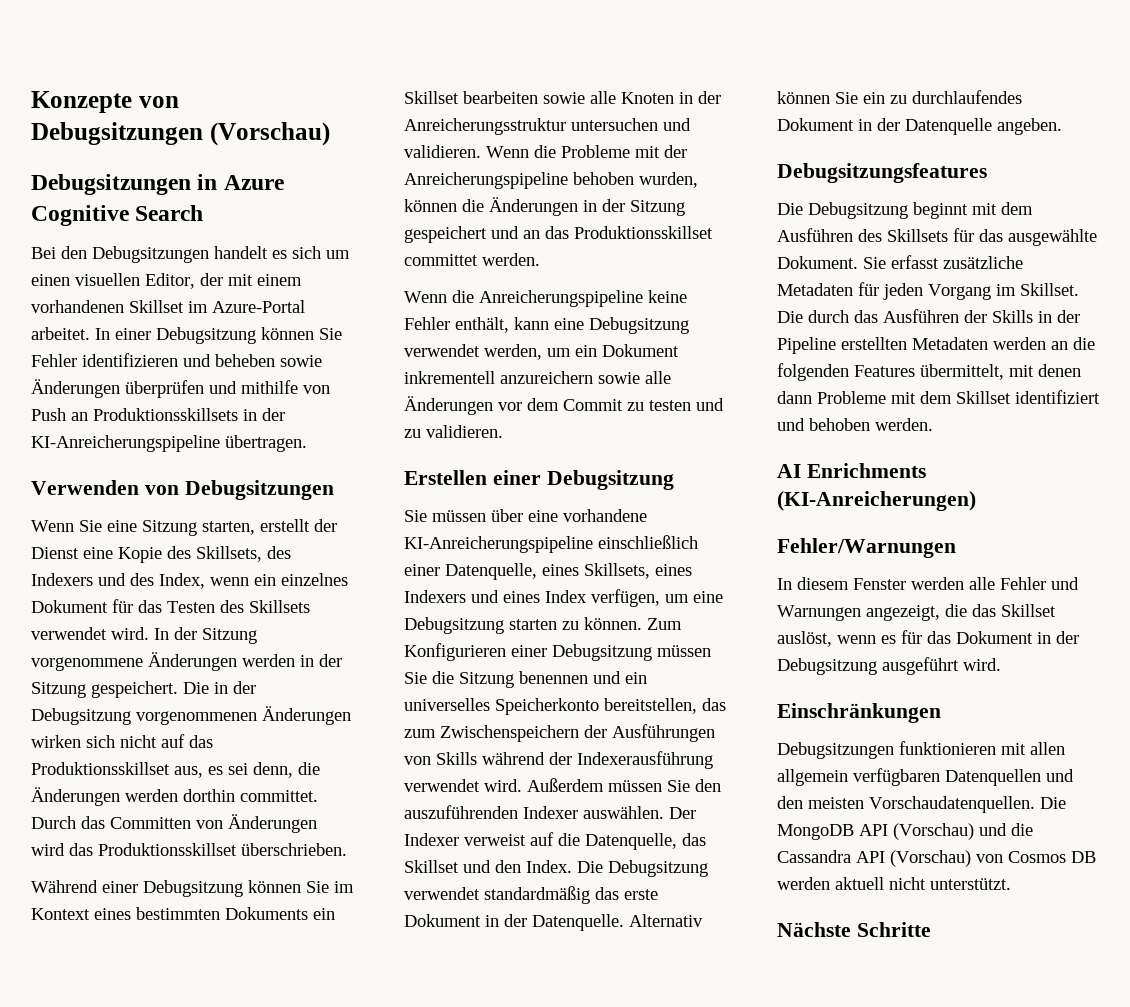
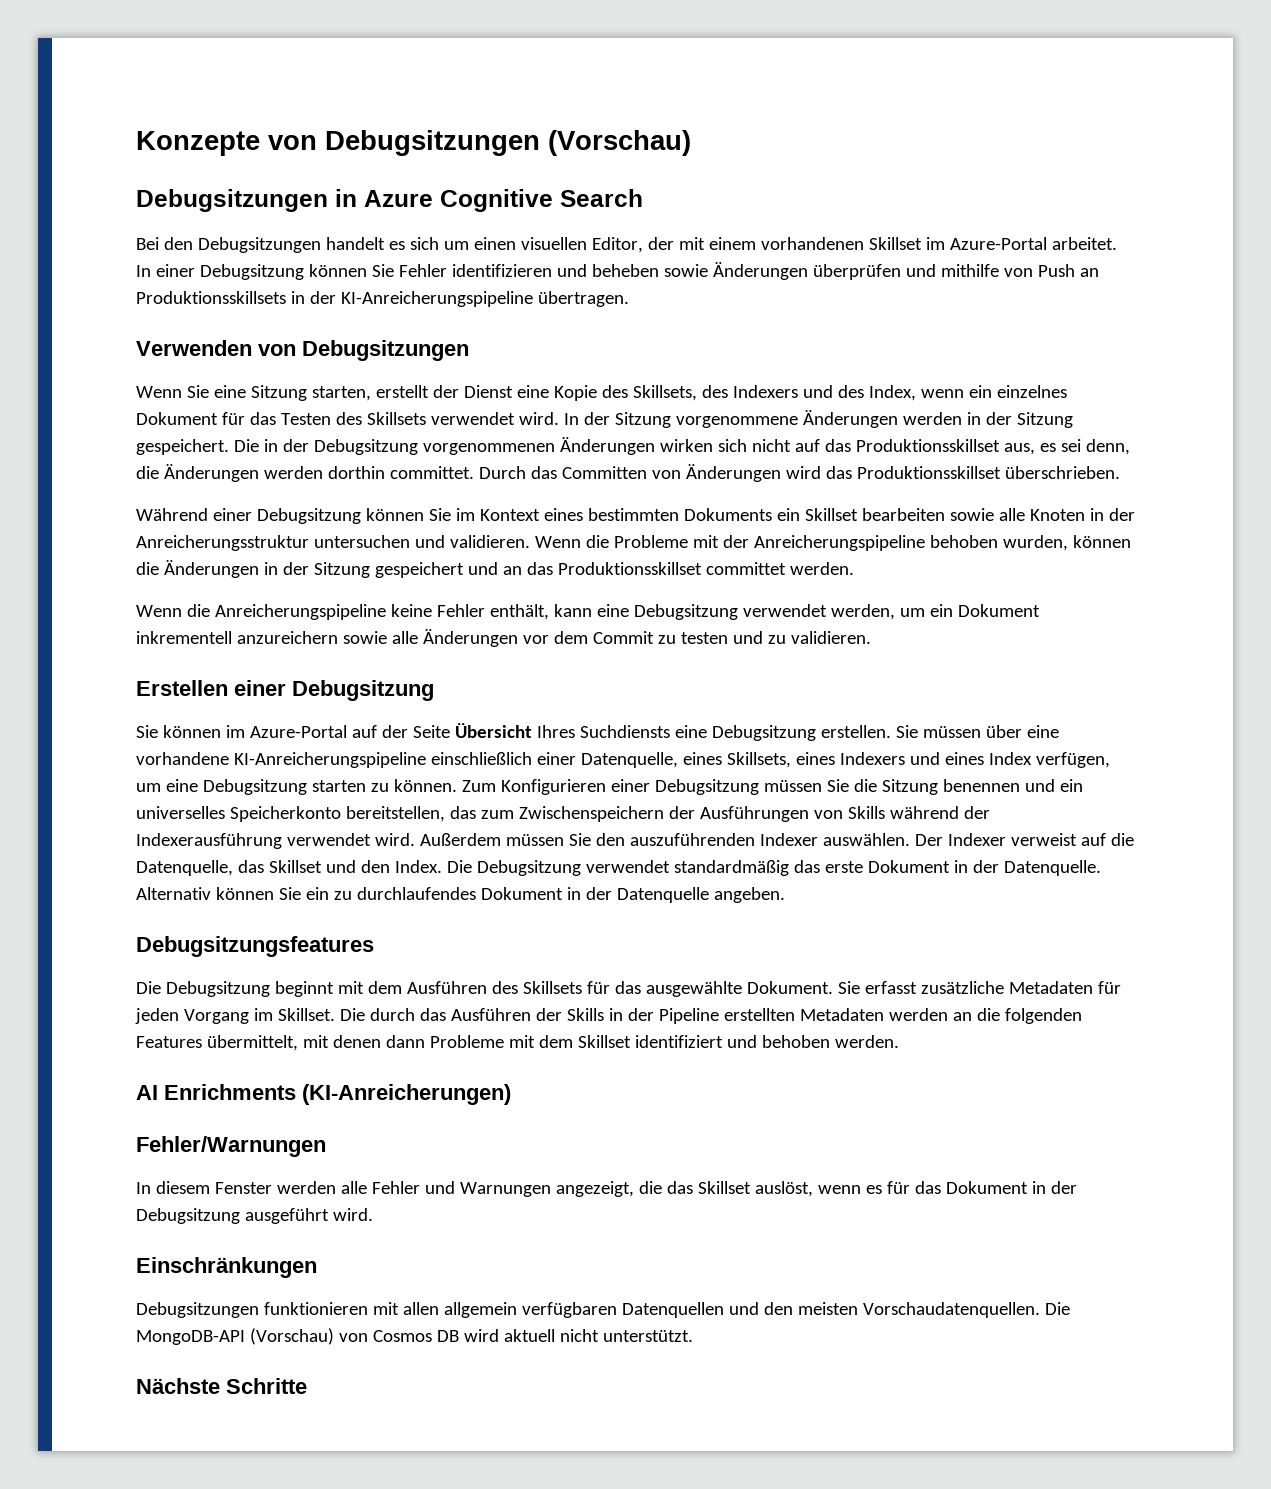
(427, 516) none -> [162,723,918,741] können im Azure-Portal auf der Seite Übersicht Ihres Suchdiensts eine Debugsitzung erstellen. Sie
[777,823,1033,840] [777,850,885,863] MongoDB API (Vorschau) und die Cassandra API -> [136,1330,245,1345] MongoDB-API
[777,877,830,890] werden -> [463,1329,499,1342] wird

